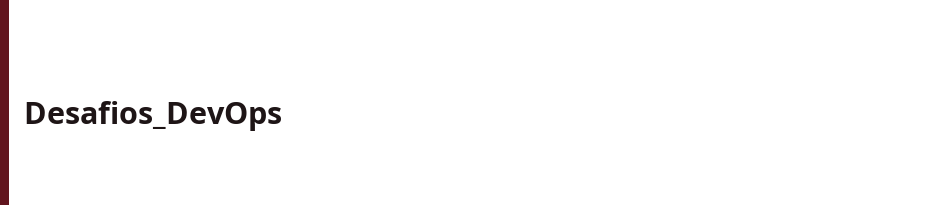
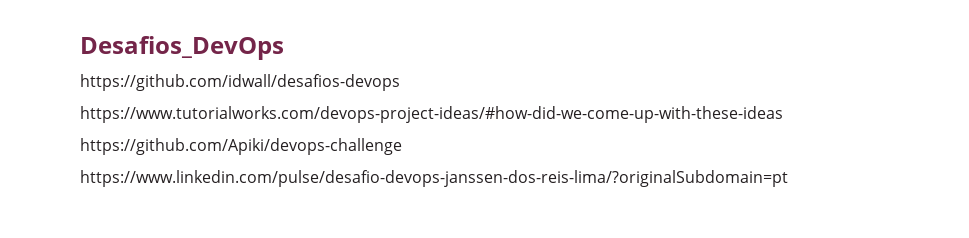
(282, 116) none -> [80,74,400,91] [80,106,783,123] [80,138,402,155] [80,170,788,187] // https://github.com/idwall/desafios-devops // https://www.tutorialworks.com/devops-project-ideas/#how-did-we-come-up-with-these-ideas // https://github.com/Apiki/devops-challenge // https://www.linkedin.com/pulse/desafio-devops-janssen-dos-reis-lima/?originalSubdomain=pt

